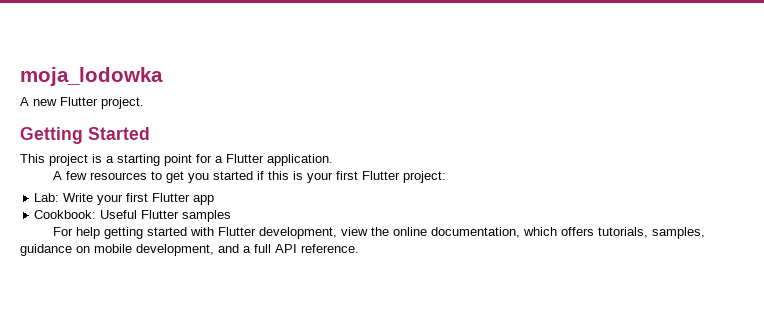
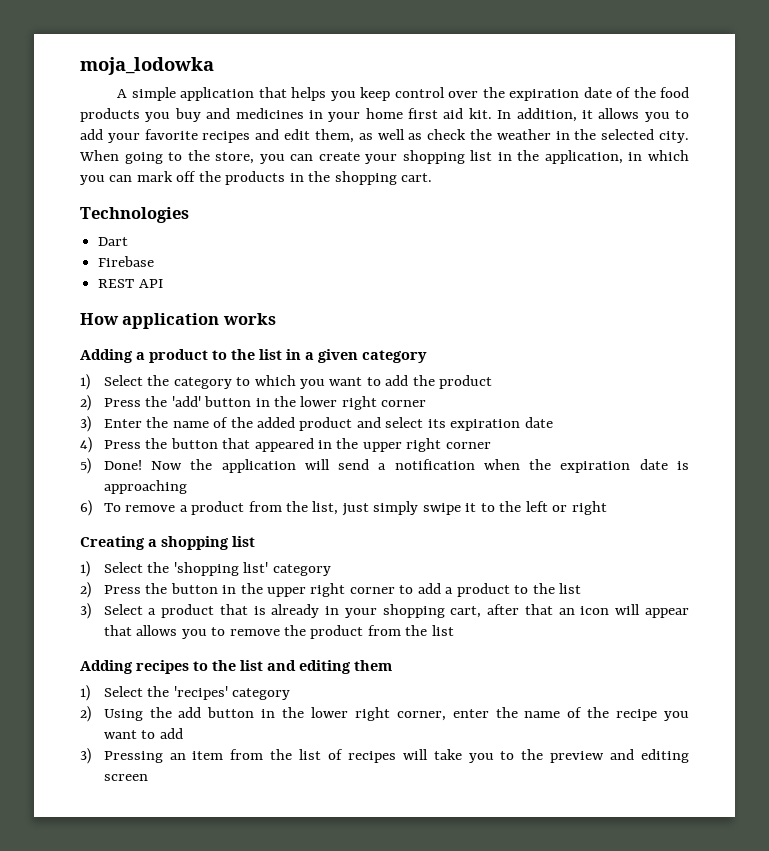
[33,97,144,109] [20,127,150,144] [20,154,333,166] [52,171,446,183] [34,193,215,205] [34,210,232,222] [52,227,705,239] [20,244,359,256] new Flutter project. // Getting Started // This project is a starting point for a Flutter application. // A few resources to get you started if this is your first Flutter project: // Lab: Write your first Flutter app // Cookbook: Useful Flutter samples // For help getting started with Flutter development, view the online documentation, which offers tutorials, samples, guidance on mobile development, and a full API reference. -> [131,87,689,101] [80,108,689,122] [80,129,689,143] [79,150,690,164] [80,171,433,185] [80,207,189,223] [98,237,129,246] [98,256,155,267] [98,279,163,288] [80,313,276,329] [80,349,427,363] [80,374,493,390] [80,395,427,411] [80,416,553,432] [80,437,491,453] [80,458,689,474] [103,480,187,494] [80,500,607,516] [80,536,255,550] [80,561,331,577] [80,582,582,598] [80,603,690,619] [103,625,454,639] [80,660,392,674] [80,685,291,701] [80,706,690,722] [103,728,183,739] [80,748,690,764] [103,774,148,781] simple application that helps you keep control over the expiration date of the food products you buy and medicines in your home first aid kit. In addition, it allows you to add your favorite recipes and edit them, as well as check the weather in the selected city. When going to the store, you can create your shopping list in the application, in which you can mark off the products in the shopping cart. // Technologies // Dart // Firebase // REST API // How application works // Adding a product to the list in a given category // 1) Select the category to which you want to add the product // 2) Press the 'add' button in the lower right corner // 3) Enter the name of the added product and select its expiration date // 4) Press the button that appeared in the upper right corner // 5) Done! Now the application will send a notification when the expiration date is approaching // 6) To remove a product from the list, just simply swipe it to the left or right // Creating a shopping list // 1) Select the 'shopping list' category // 2) Press the button in the upper right corner to add a product to the list // 3) Select a product that is already in your shopping cart, after that an icon will appear that allows you to remove the product from the list // Adding recipes to the list and editing them // 1) Select the 'recipes' category // 2) Using the add button in the lower right corner, enter the name of the recipe you want to add // 3) Pressing an item from the list of recipes will take you to the preview and editing screen

